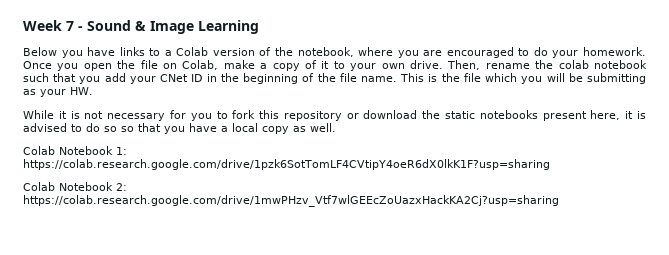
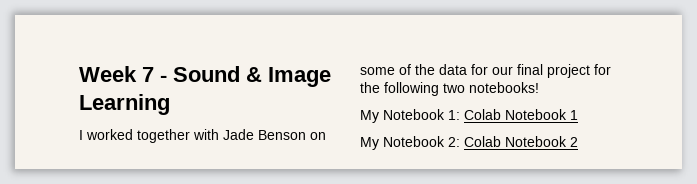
[23,47,646,58] [23,60,647,71] [23,73,647,84] [23,87,93,97] [23,110,646,121] [23,123,336,134] [23,146,127,155] [23,159,550,170] [23,182,127,191] [23,195,559,207] Below you have links to a Colab version of the notebook, where you are encouraged to do your homework. Once you open the file on Colab, make a copy of it to your own drive. Then, rename the colab notebook such that you add your CNet ID in the beginning of the file name. This is the file which you will be submitting as your HW. // While it is not necessary for you to fork this repository or download the static notebooks present here, it is advised to do so so that you have a local copy as well. // Colab Notebook 1: https://colab.research.google.com/drive/1pzk6SotTomLF4CVtipY4oeR6dX0lkK1F?usp=sharing // Colab Notebook 2: https://colab.research.google.com/drive/1mwPHzv_Vtf7wlGEEcZoUazxHackKA2Cj?usp=sharing -> [79,129,326,143] [360,64,611,78] [360,82,539,96] [360,109,578,123] [360,136,578,150] I worked together with Jade Benson on some of the data for our final project for the following two notebooks! // My Notebook 1: Colab Notebook 1 // My Notebook 2: Colab Notebook 2

